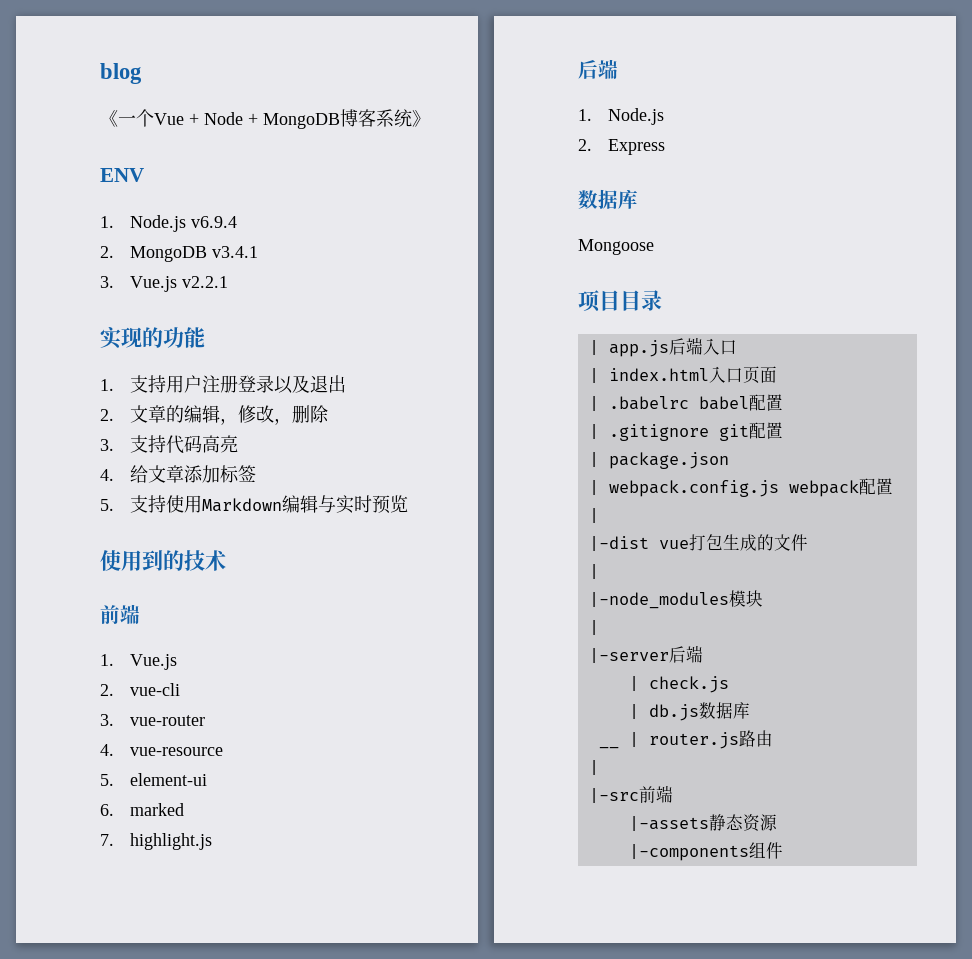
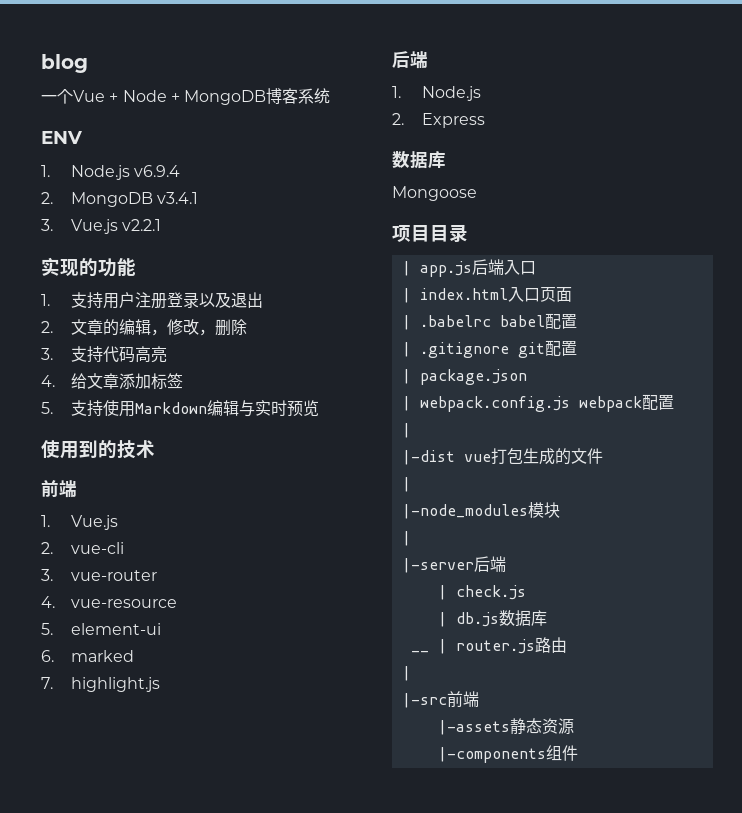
[100,110,118,127] 《 -> (88, 63) none
[412,110,430,127] 》 -> (331, 96) none

